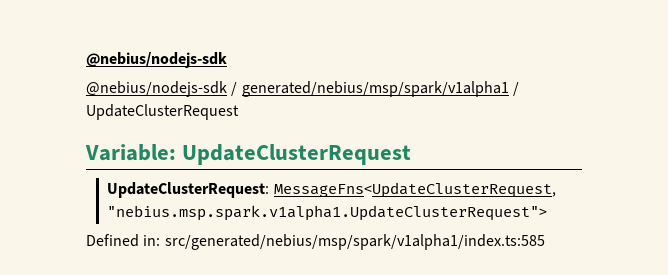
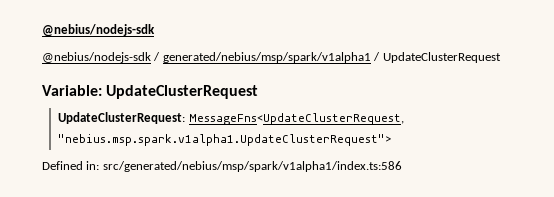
[164,234,545,250] src/generated/nebius/msp/spark/v1alpha1/index.ts:585 -> [102,161,402,172] src/generated/nebius/msp/spark/v1alpha1/index.ts:586

